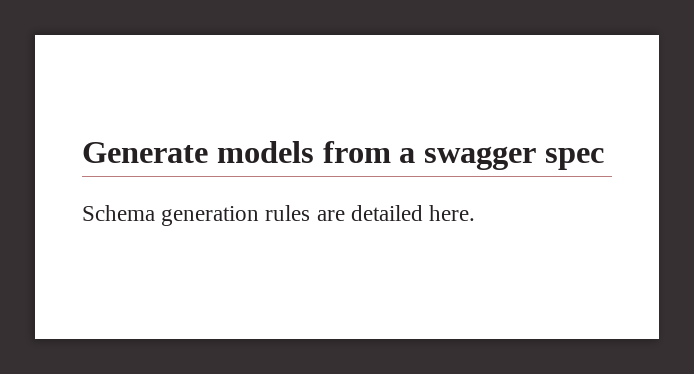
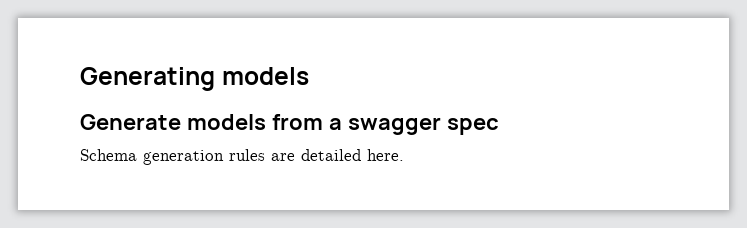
(82, 152) none -> [80,67,309,91] Generating models //

